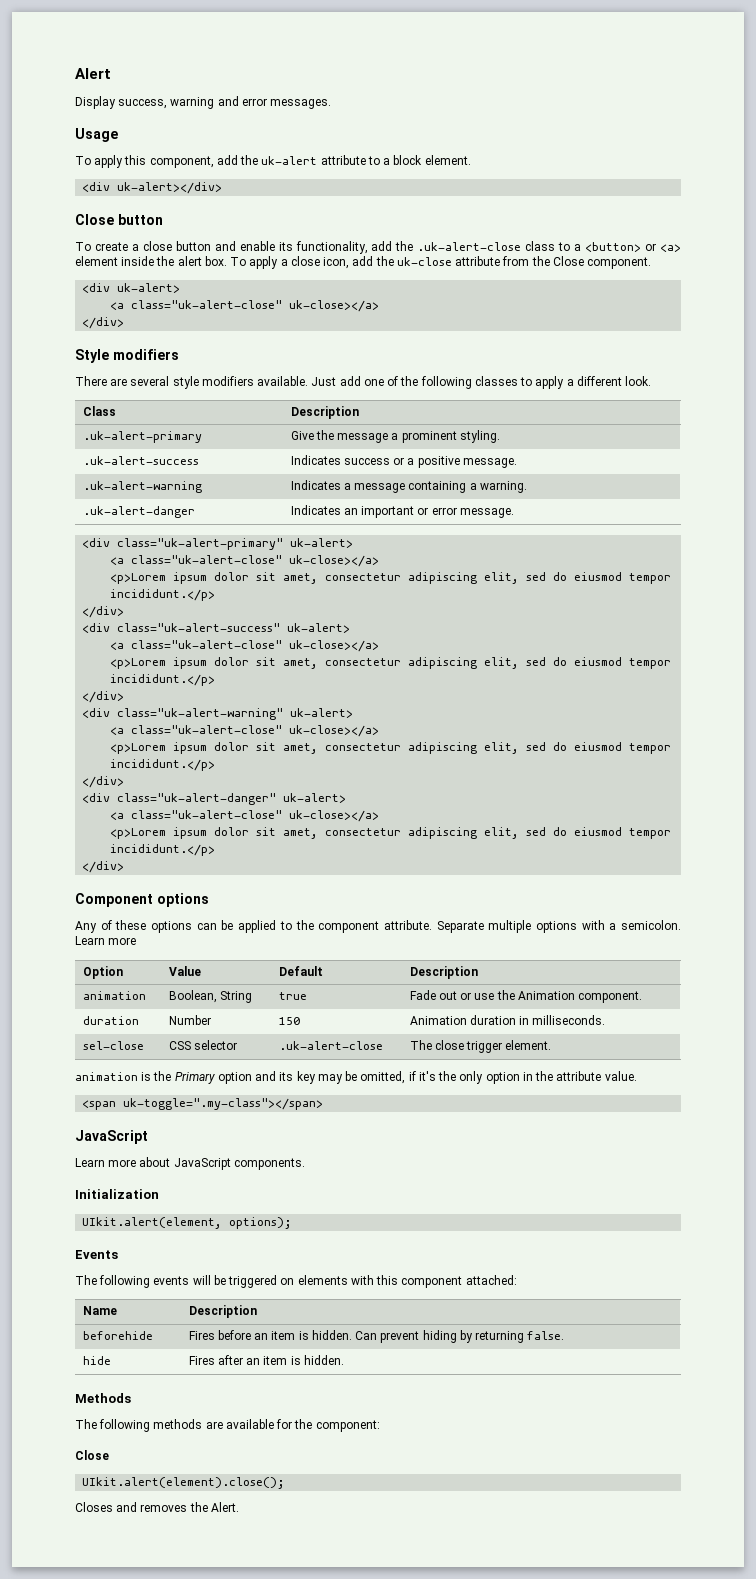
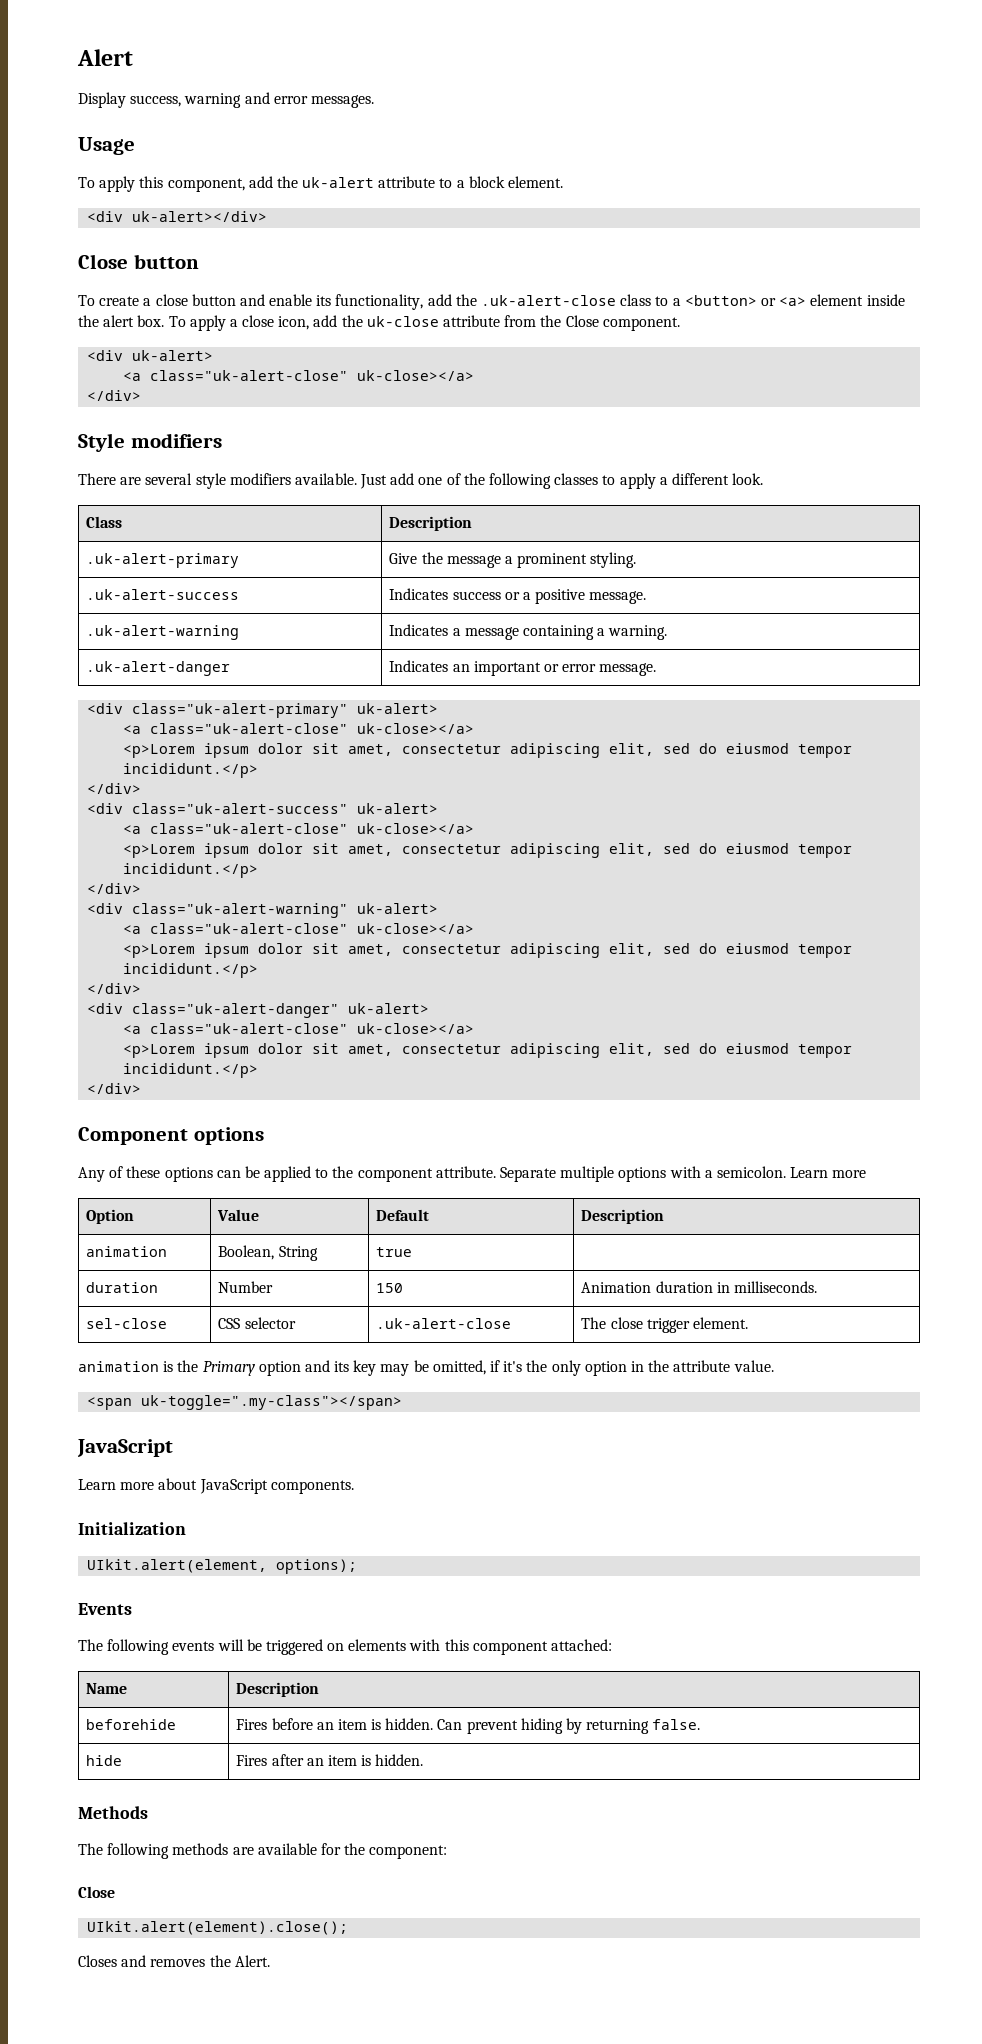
[409,990,643,1003] Fade out or use the Animation component. -> (413, 1252) none

